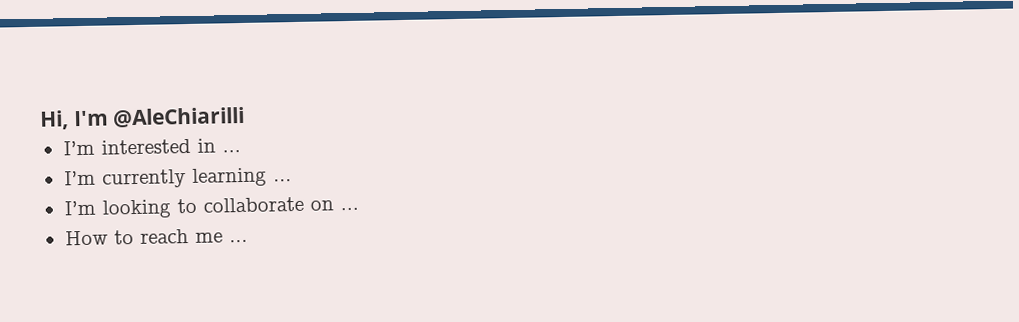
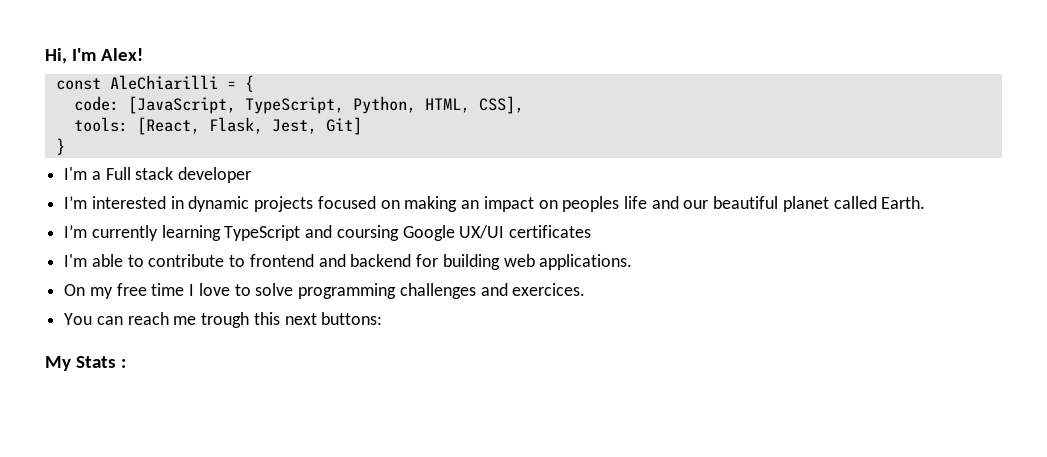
[112,106,246,128] [62,138,241,156] [63,167,292,189] [63,196,359,219] [64,229,248,246] @AleChiarilli // I’m interested in ... // I’m currently learning ... // I’m looking to collaborate on ... // How to reach me ... -> [101,48,144,61] [55,75,254,92] [73,96,524,114] [73,117,362,135] [55,138,65,155] [64,167,252,183] [64,196,926,212] [64,225,592,241] [64,254,633,270] [64,283,586,299] [64,312,383,328] [45,356,127,371] Alex! // const AleChiarilli = { // code: [JavaScript, TypeScript, Python, HTML, CSS], // tools: [React, Flask, Jest, Git] // } // I'm a Full stack developer // I’m interested in dynamic projects focused on making an impact on peoples life and our beautiful planet called Earth. // I’m currently learning TypeScript and coursing Google UX/UI certificates // I'm able to contribute to frontend and backend for building web applications. // On my free time I love to solve programming challenges and exercices. // You can reach me trough this next buttons: // My Stats :

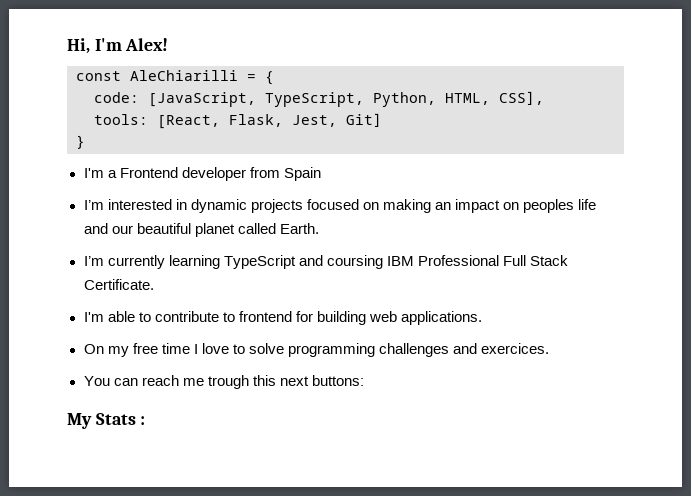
[105,167,174,180] Full stack -> [119,167,178,178] Frontend
(252, 175) none -> [249,167,321,181] from Spain
[402,225,592,241] Google UX/UI certificates -> [386,255,568,266] [83,279,154,290] IBM Professional Full Stack Certificate.
[318,254,412,267] and backend -> (292, 316) none

